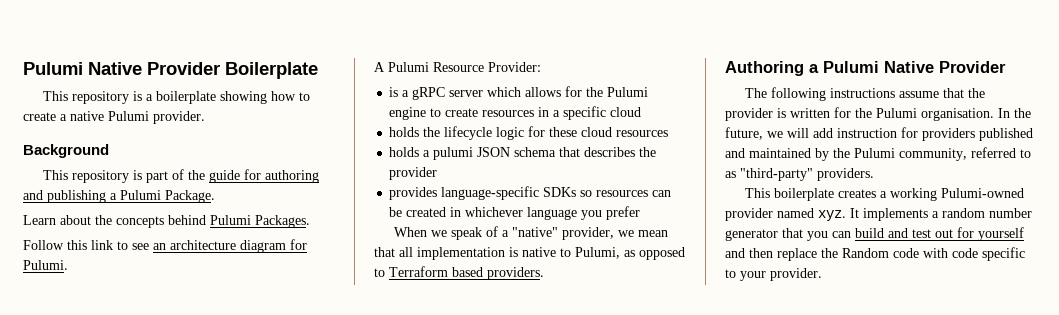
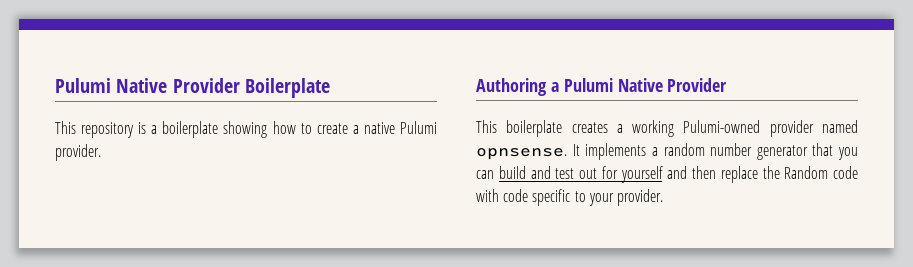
[23,144,109,158] [42,169,319,183] [23,190,215,203] [23,215,310,228] [23,239,307,253] [23,260,68,270] [374,62,541,72] [389,86,649,100] [389,106,642,120] [389,126,669,140] [389,147,657,160] [389,167,438,180] [389,186,672,200] [389,206,641,220] [393,226,668,240] [374,247,685,260] [374,266,544,280] // Background // This repository is part of the guide for authoring and publishing a Pulumi Package. // Learn about the concepts behind Pulumi Packages. // Follow this link to see an architecture diagram for Pulumi. // A Pulumi Resource Provider: // is a gRPC server which allows for the Pulumi engine to create resources in a specific cloud // holds the lifecycle logic for these cloud resources // holds a pulumi JSON schema that describes the provider // provides language-specific SDKs so resources can be created in whichever language you prefer // When we speak of a "native" provider, we mean that all implementation is native to Pulumi, as opposed to Terraform based providers. -> (101, 152) none
[744,87,985,101] [725,107,1031,121] [725,127,1033,141] [725,147,1031,161] [725,168,874,181] // The following instructions assume that the provider is written for the Pulumi organisation. In the future, we will add instruction for providers published and maintained by the Pulumi community, referred to as "third-party" providers. -> (728, 85) none
[818,210,846,221] xyz. -> [476,148,567,160] opnsense.

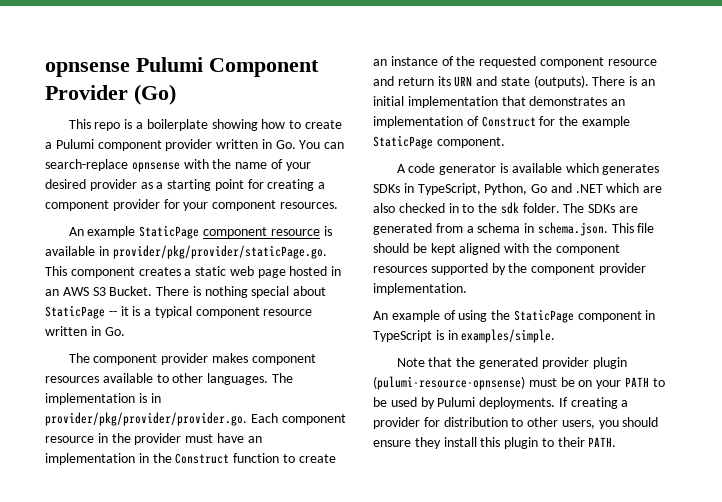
[55,78,330,98] [55,121,135,138] Pulumi Native Provider Boilerplate // This repository -> [45,57,319,77] [45,84,176,105] [68,119,121,131] opnsense Pulumi Component Provider (Go) // This repo
[363,121,437,134] [55,144,101,161] [476,78,728,96] [476,120,858,137] [476,143,858,160] [476,166,858,183] [476,189,663,206] native Pulumi provider. // Authoring a Pulumi Native Provider // This boilerplate creates a working Pulumi-owned provider named opnsense. It implements a random number generator that you can build and test out for yourself and then replace the Random code with code specific to your provider. -> [55,139,345,151] [45,159,311,172] [45,179,326,191] [45,199,338,211] [68,225,332,239] [45,245,327,259] [45,266,342,278] [45,286,327,298] [45,305,313,319] [45,326,125,336] [68,353,316,365] [45,373,293,385] [45,393,161,405] [45,412,346,426] [45,433,262,445] [45,453,336,465] [373,56,657,68] [373,75,656,88] [373,96,626,108] [373,116,630,128] [373,135,505,149] [396,163,660,175] [373,183,663,195] [373,202,639,214] [373,222,655,236] [373,243,620,255] [373,263,646,275] [373,283,467,295] [373,309,656,323] [373,329,556,343] [396,357,627,369] [373,376,665,390] [373,397,629,409] [373,417,659,429] [373,437,617,449] Pulumi component provider written in Go. You can search-replace opnsense with the name of your desired provider as a starting point for creating a component provider for your component resources. // An example StaticPage component resource is available in provider/pkg/provider/staticPage.go. This component creates a static web page hosted in an AWS S3 Bucket. There is nothing special about StaticPage -- it is a typical component resource written in Go. // The component provider makes component resources available to other languages. The implementation is in provider/pkg/provider/provider.go. Each component resource in the provider must have an implementation in the Construct function to create an instance of the requested component resource and return its URN and state (outputs). There is an initial implementation that demonstrates an implementation of Construct for the example StaticPage component. // A code generator is available which generates SDKs in TypeScript, Python, Go and .NET which are also checked in to the sdk folder. The SDKs are generated from a schema in schema.json. This file should be kept aligned with the component resources supported by the component provider implementation. // An example of using the StaticPage component in TypeScript is in examples/simple. // Note that the generated provider plugin (pulumi-resource-opnsense) must be on your PATH to be used by Pulumi deployments. If creating a provider for distribution to other users, you should ensure they install this plugin to their PATH.

